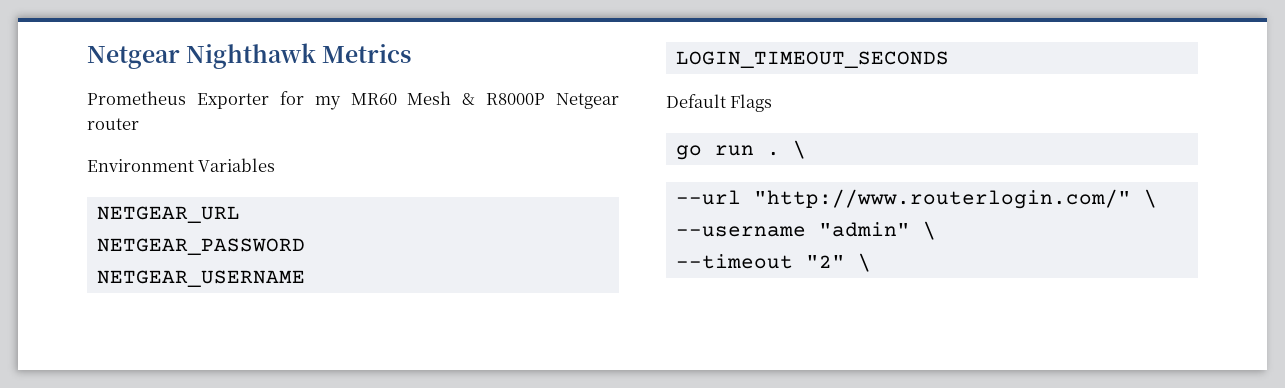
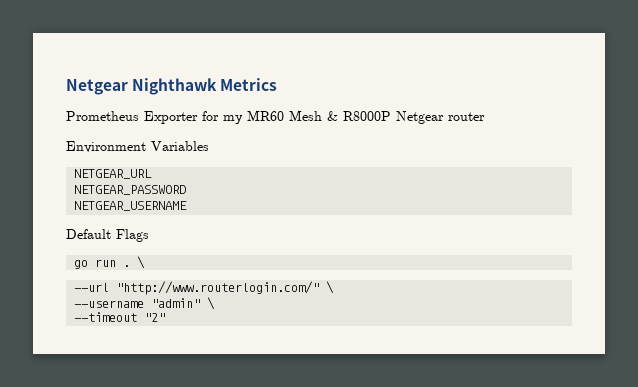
[675,51,949,68] // LOGIN_TIMEOUT_SECONDS -> (188, 206) none
[857,253,871,272] \ -> (166, 317) none

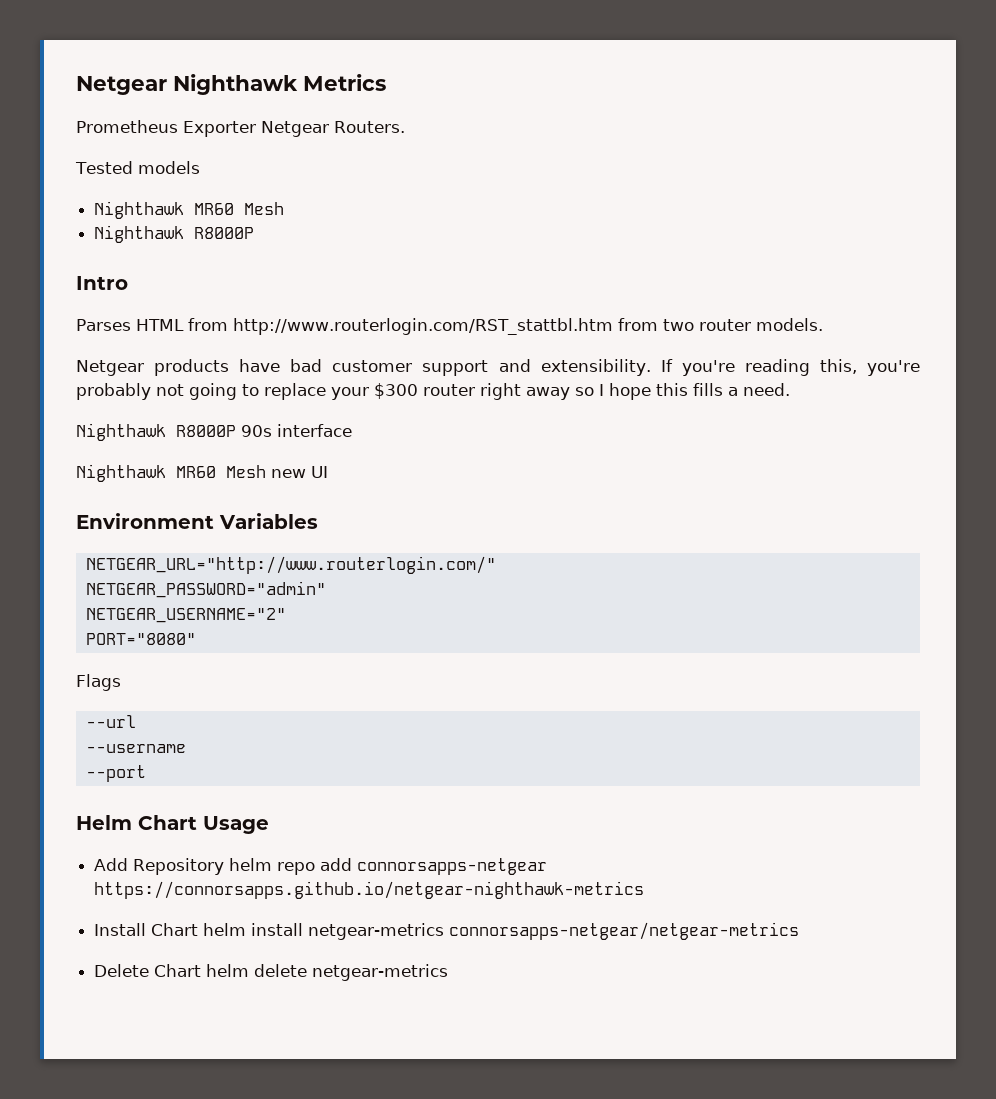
[202,110,485,124] [66,141,209,153] [74,169,153,179] [74,185,187,195] [74,201,188,211] [66,229,149,242] [74,256,146,269] for my MR60 Mesh & R8000P Netgear router // Environment Variables // NETGEAR_URL // NETGEAR_PASSWORD // NETGEAR_USERNAME // Default Flags // go run . \ -> [261,121,405,137] [75,161,200,174] [94,201,285,219] [94,225,255,243] [76,276,128,290] [76,318,823,335] [76,359,920,376] [76,383,790,400] [76,423,352,441] [76,464,328,482] [76,513,318,529] [85,556,496,574] [85,581,326,598] [85,608,286,623] [85,633,196,645] [76,674,121,691] Netgear Routers. // Tested models // Nighthawk MR60 Mesh // Nighthawk R8000P // Intro // Parses HTML from http://www.routerlogin.com/RST_stattbl.htm from two router models. // Netgear products have bad customer support and extensibility. If you're reading this, you're probably not going to replace your $300 router right away so I hope this fills a need. // Nighthawk R8000P 90s interface // Nighthawk MR60 Mesh new UI // Environment Variables // NETGEAR_URL="http://www.routerlogin.com/" // NETGEAR_PASSWORD="admin" // NETGEAR_USERNAME="2" // PORT="8080" // Flags
[116,281,335,295] "http://www.routerlogin.com/" \ -> (136, 721) none
[151,297,216,310] [74,312,166,322] "admin" \ // --timeout "2" -> [85,765,146,782] [76,815,269,834] [94,858,548,875] [94,881,645,899] [94,922,800,940] [94,964,449,981] // --port // Helm Chart Usage // Add Repository helm repo add connorsapps-netgear https://connorsapps.github.io/netgear-nighthawk-metrics // Install Chart helm install netgear-metrics connorsapps-netgear/netgear-metrics // Delete Chart helm delete netgear-metrics

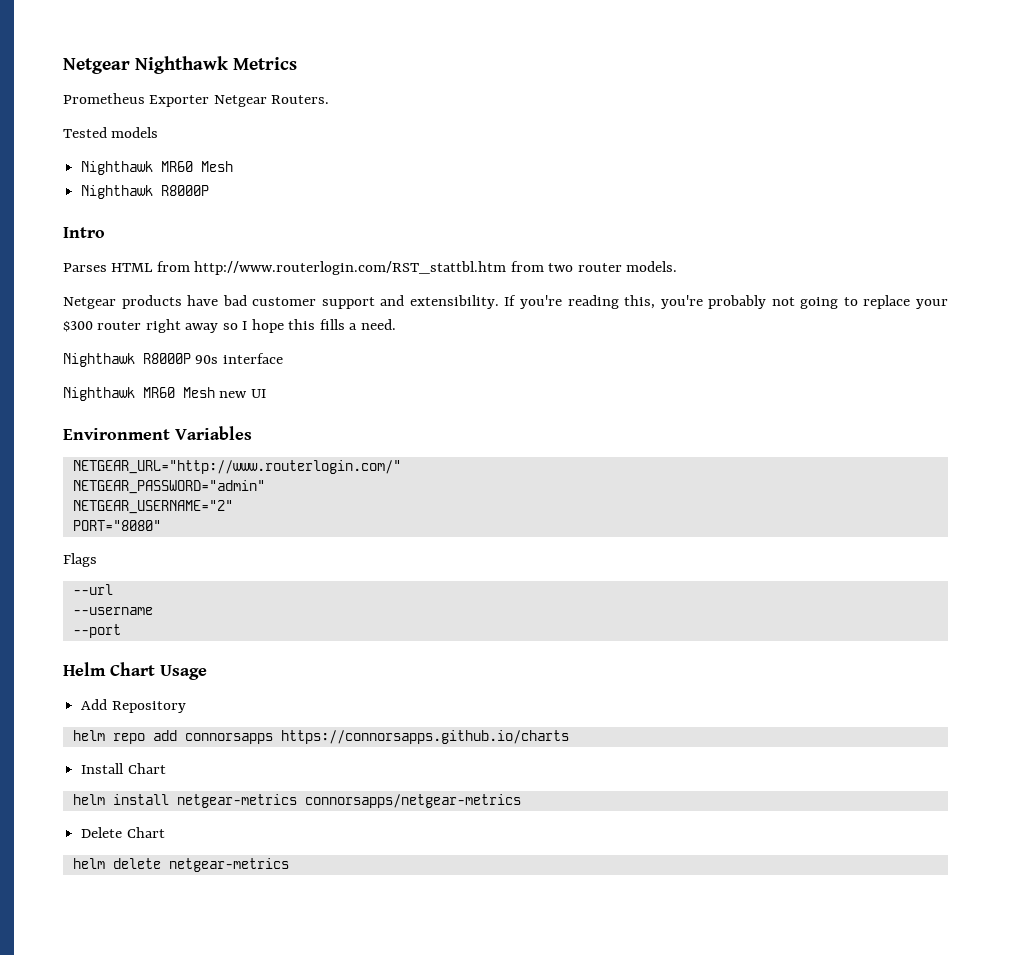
(225, 866) none -> (186, 707) //
[357,858,548,875] [94,881,645,899] connorsapps-netgear https://connorsapps.github.io/netgear-nighthawk-metrics -> [184,730,569,744] connorsapps https://connorsapps.github.io/charts
(199, 929) none -> (166, 768) //
[449,922,800,940] connorsapps-netgear/netgear-metrics -> [304,794,521,808] connorsapps/netgear-metrics
(202, 970) none -> (165, 832) //

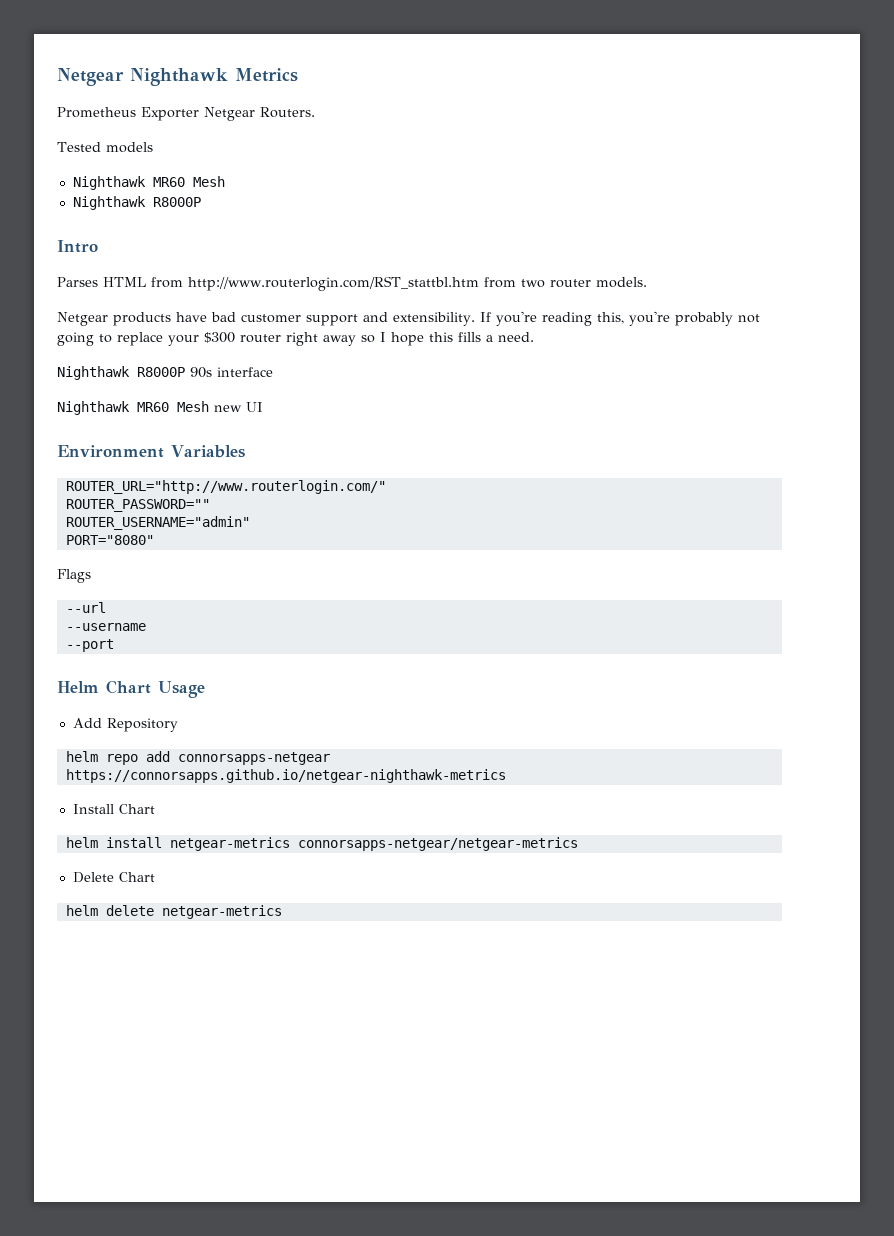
[72,460,401,474] [72,480,265,494] [72,500,233,514] NETGEAR_URL="http://www.routerlogin.com/" // NETGEAR_PASSWORD="admin" // NETGEAR_USERNAME="2" -> [65,480,386,494] [65,499,210,512] [65,516,250,530] ROUTER_URL="http://www.routerlogin.com/" // ROUTER_PASSWORD="" // ROUTER_USERNAME="admin"
[184,730,569,744] connorsapps https://connorsapps.github.io/charts -> [177,752,330,765] [65,769,506,783] connorsapps-netgear https://connorsapps.github.io/netgear-nighthawk-metrics
[304,794,521,808] connorsapps/netgear-metrics -> [297,837,578,851] connorsapps-netgear/netgear-metrics

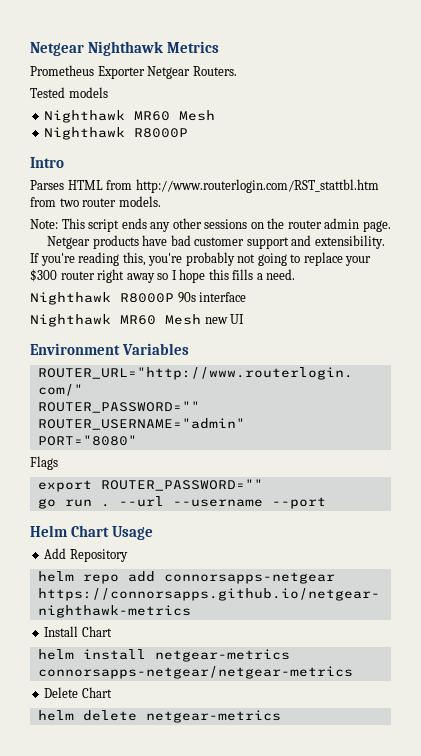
(647, 282) none -> [30,218,391,232] // Note: This script ends any other sessions on the router admin page.
(91, 576) none -> [37,479,263,492] [37,498,110,509] export ROUTER_PASSWORD="" // go run .
(106, 607) // -> (164, 501) none
(146, 627) // -> (263, 503) none

